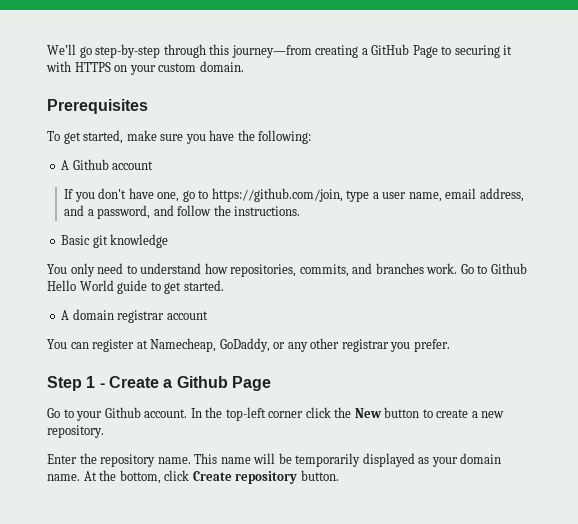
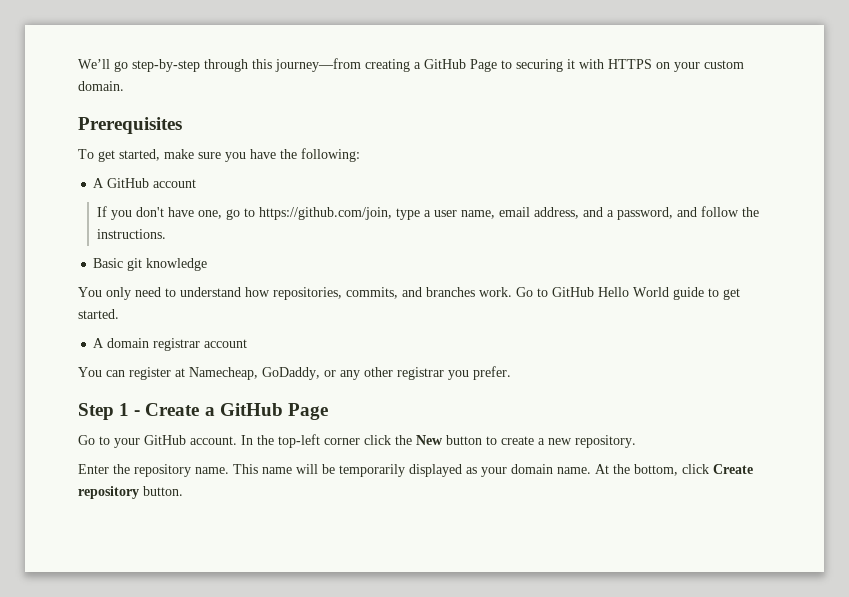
[72,159,109,170] Github -> [107,178,150,188] GitHub
[490,263,527,274] Github -> [552,287,594,297] GitHub
[176,376,228,388] Github -> [219,403,283,416] GitHub
[104,407,141,418] Github -> [144,435,186,445] GitHub

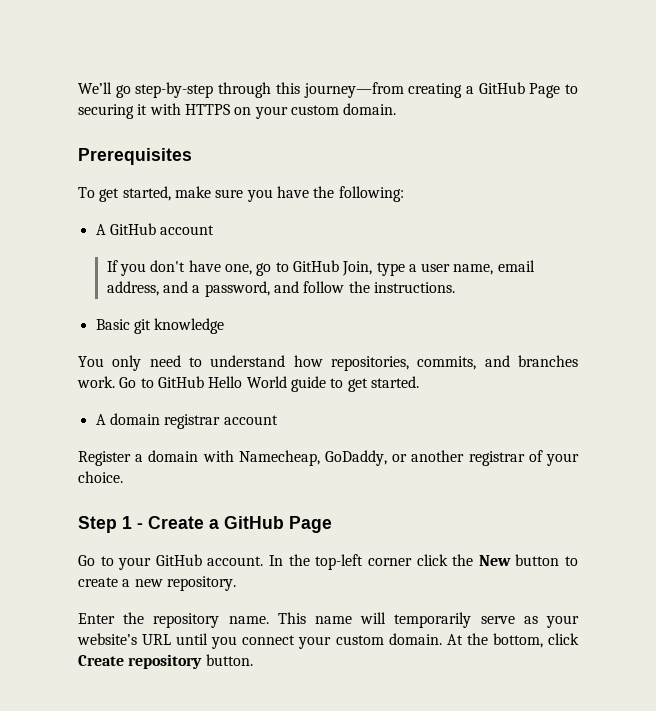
[259,207,393,220] https://github.com/join, -> [292,260,373,276] GitHub Join,
[78,366,511,380] You can register at Namecheap, GoDaddy, or any other registrar you prefer. -> [78,450,579,466] [78,471,123,483] Register a domain with Namecheap, GoDaddy, or another registrar of your choice.
[322,464,591,477] be temporarily displayed as your domain name. -> [394,612,579,628] [77,633,442,649] temporarily serve as your website’s URL until you connect your custom domain.

